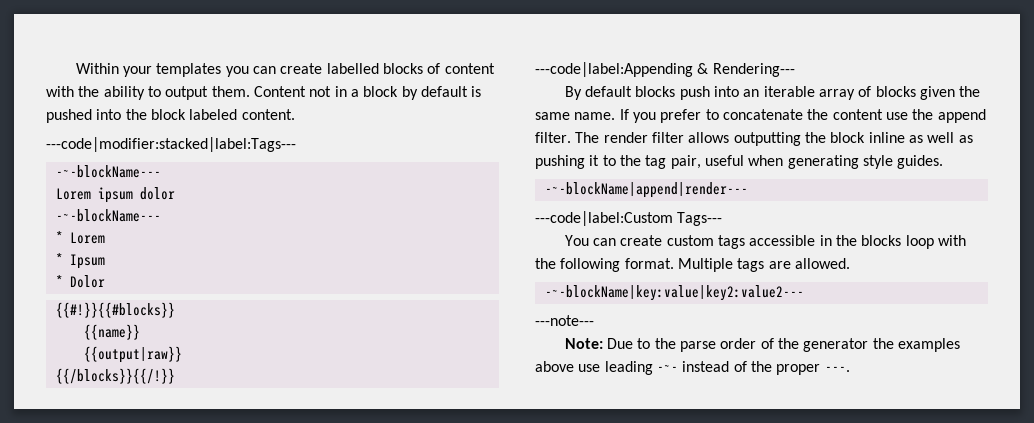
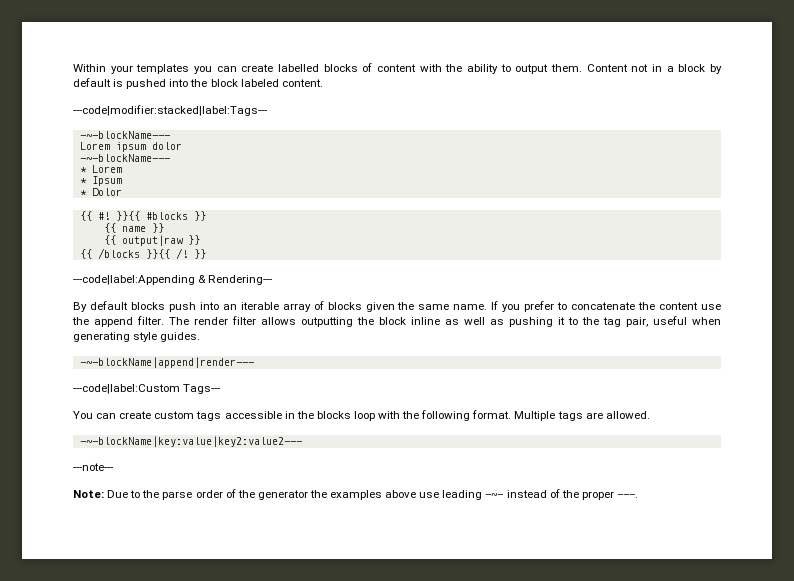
[55,302,175,318] [83,324,140,340] [83,346,182,363] [55,368,175,384] {{#!}}{{#blocks}} // {{name}} // {{output|raw}} // {{/blocks}}{{/!}} -> [79,211,206,221] [103,223,164,233] [103,235,200,246] [79,248,206,259] {{ #! }}{{ #blocks }} // {{ name }} // {{ output|raw }} // {{ /blocks }}{{ /! }}

